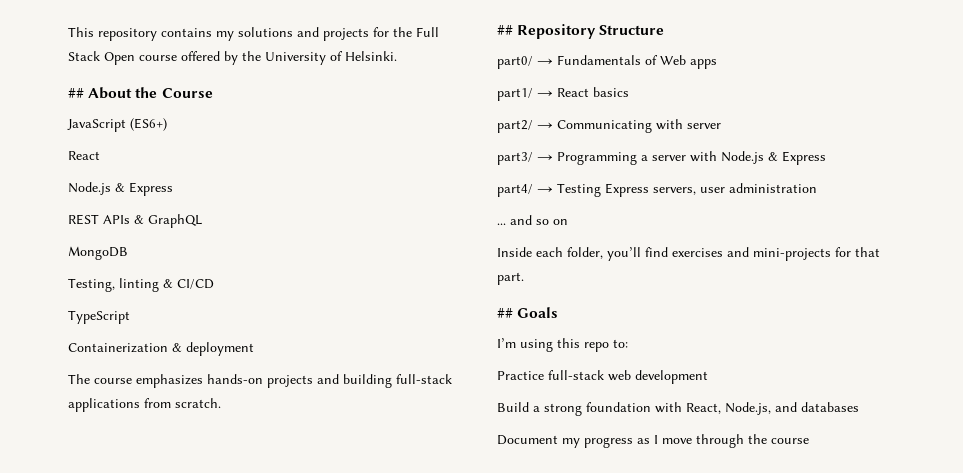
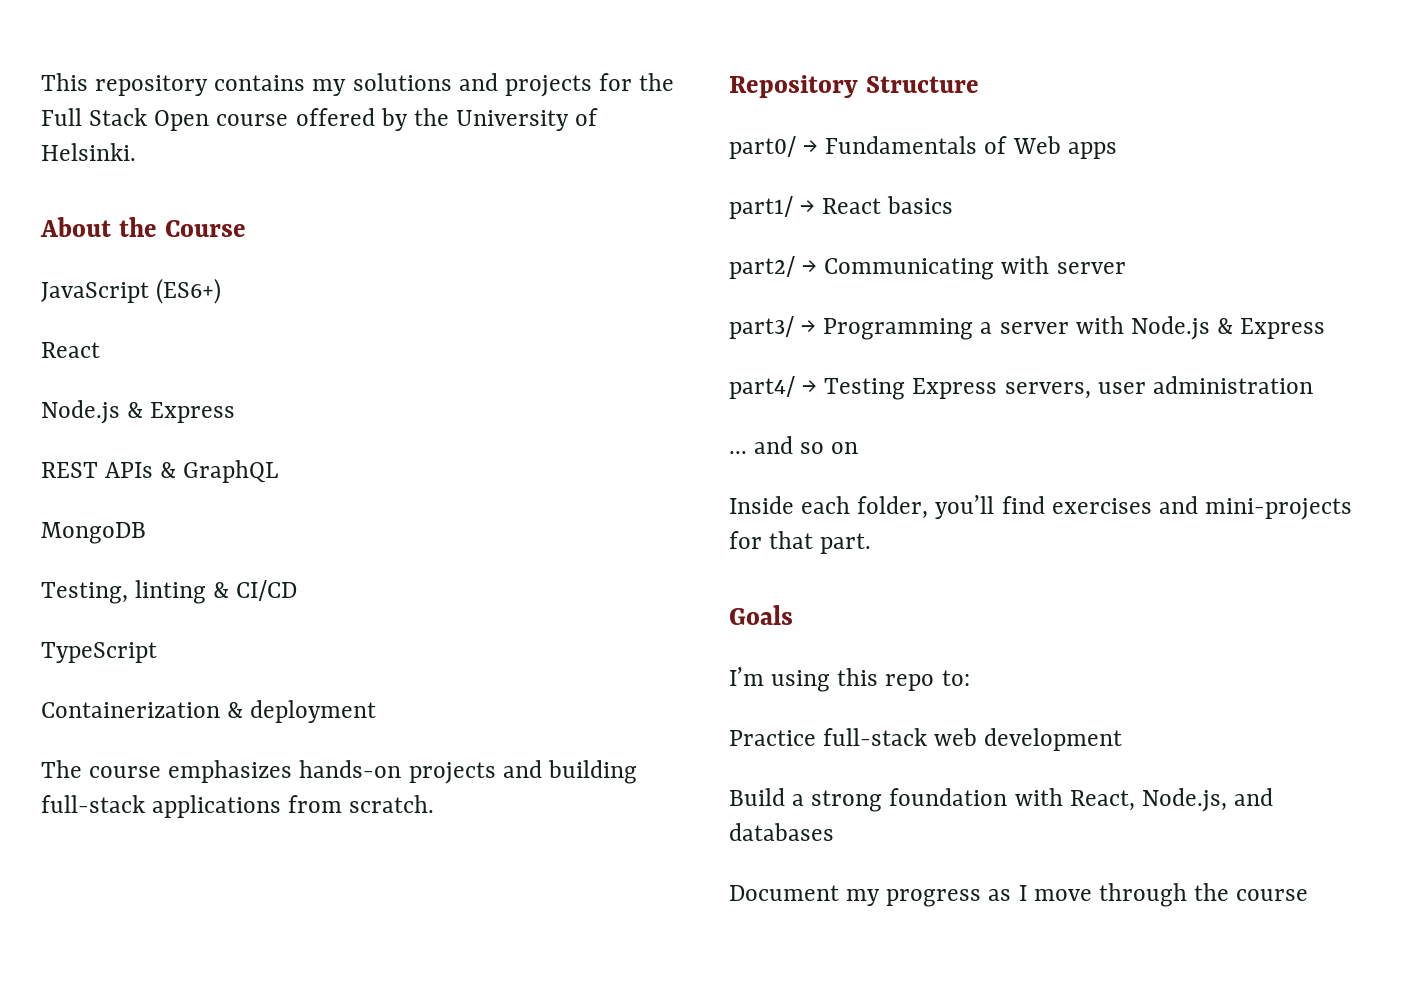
[68,88,84,98] ## -> (136, 152) none
[497,25,513,35] ## -> (435, 804) none
[497,308,513,318] ## -> (872, 543) none

